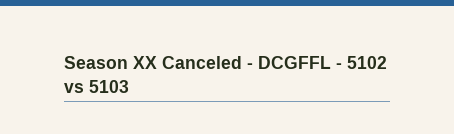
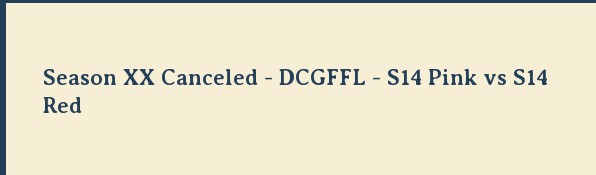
[347,56,387,69] [64,80,129,93] 5102 vs 5103 -> [387,69,548,85] [43,97,82,113] S14 Pink vs S14 Red

